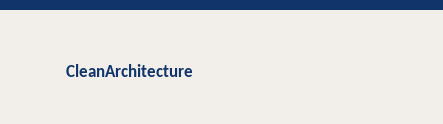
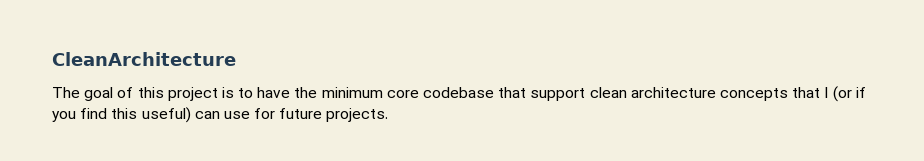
(193, 70) none -> [52,86,866,102] [52,107,389,123] // The goal of this project is to have the minimum core codebase that support clean architecture concepts that I (or if you find this useful) can use for future projects.

